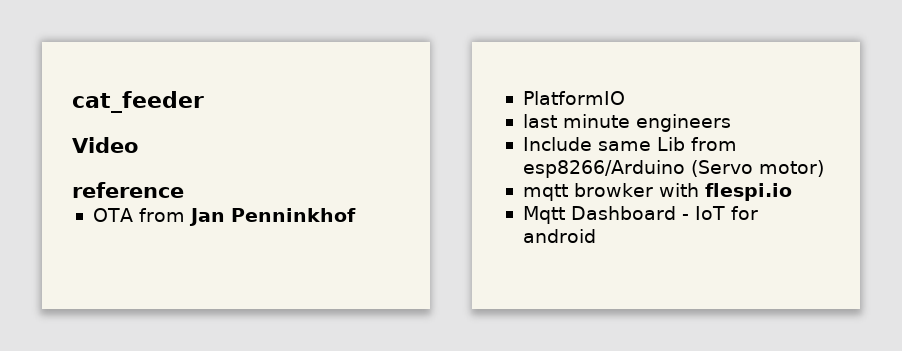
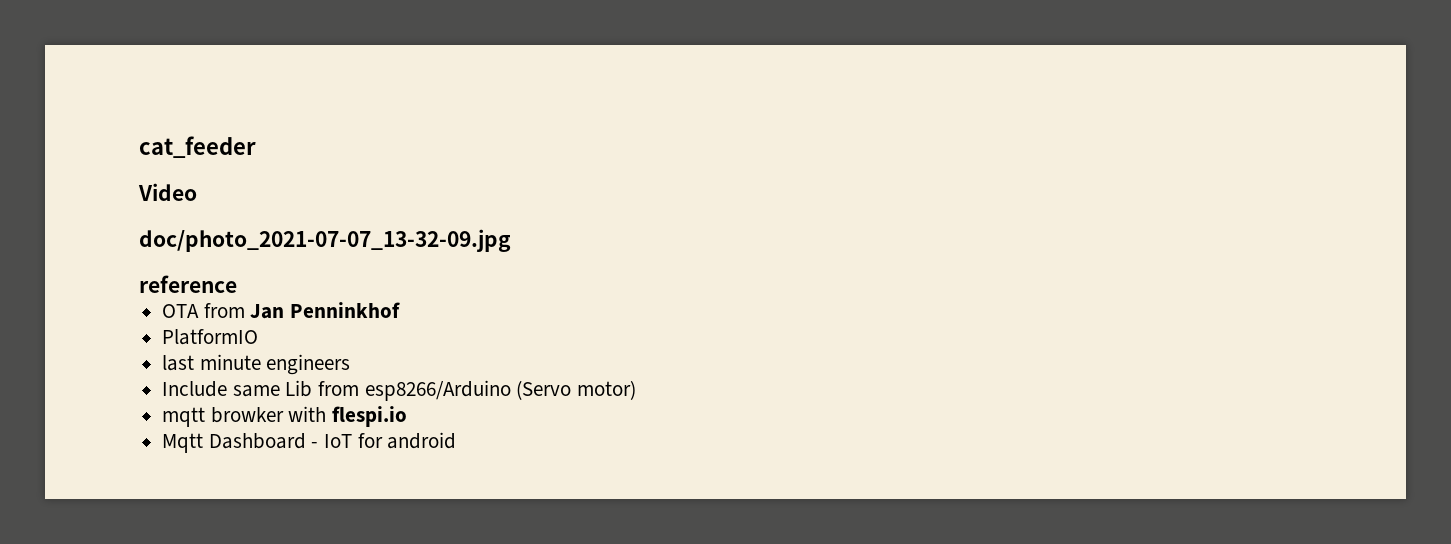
(138, 145) none -> [139,229,511,252] // doc/photo_2021-07-07_13-32-09.jpg

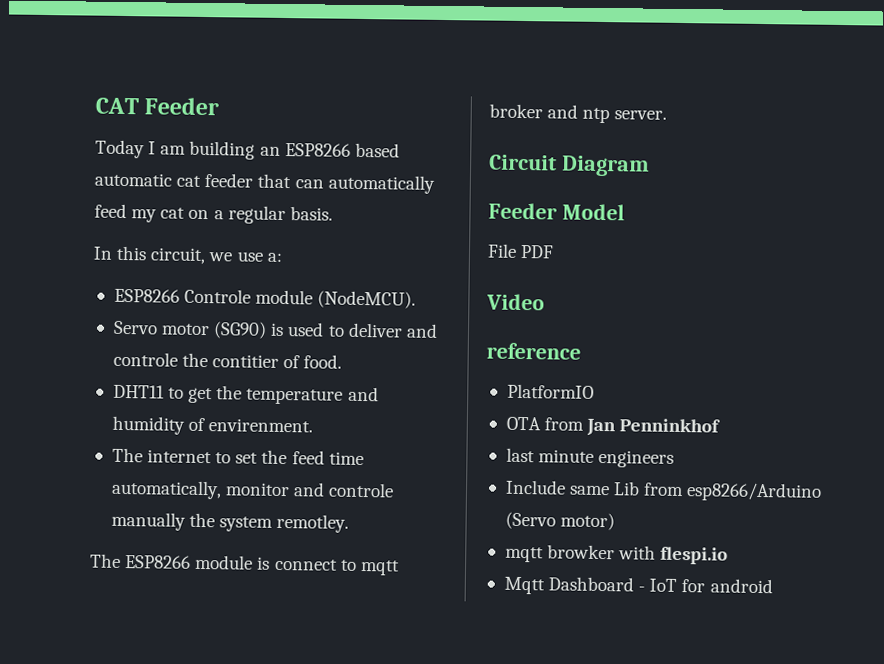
[139,136,256,158] cat_feeder -> [95,97,220,116] [95,139,400,160] [94,172,435,194] [94,203,333,225] [93,245,282,265] [113,288,417,309] [112,320,438,339] [112,351,343,369] [112,384,379,405] [111,415,314,435] [111,447,364,466] [110,479,395,500] [110,511,350,533] [90,553,400,576] [489,103,668,124] [489,154,650,177] [488,202,625,221] [487,243,555,259] CAT Feeder // Today I am building an ESP8266 based automatic cat feeder that can automatically feed my cat on a regular basis. // In this circuit, we use a: // ESP8266 Controle module (NodeMCU). // Servo motor (SG90) is used to deliver and controle the contitier of food. // DHT11 to get the temperature and humidity of envirenment. // The internet to set the feed time automatically, monitor and controle manually the system remotley. // The ESP8266 module is connect to mqtt broker and ntp server. // Circuit Diagram // Feeder Model // File PDF
[139,229,511,252] [139,275,237,293] doc/photo_2021-07-07_13-32-09.jpg // reference -> [486,342,581,360] [506,383,594,399] reference // PlatformIO
[162,329,259,345] // PlatformIO -> (721, 425) none

